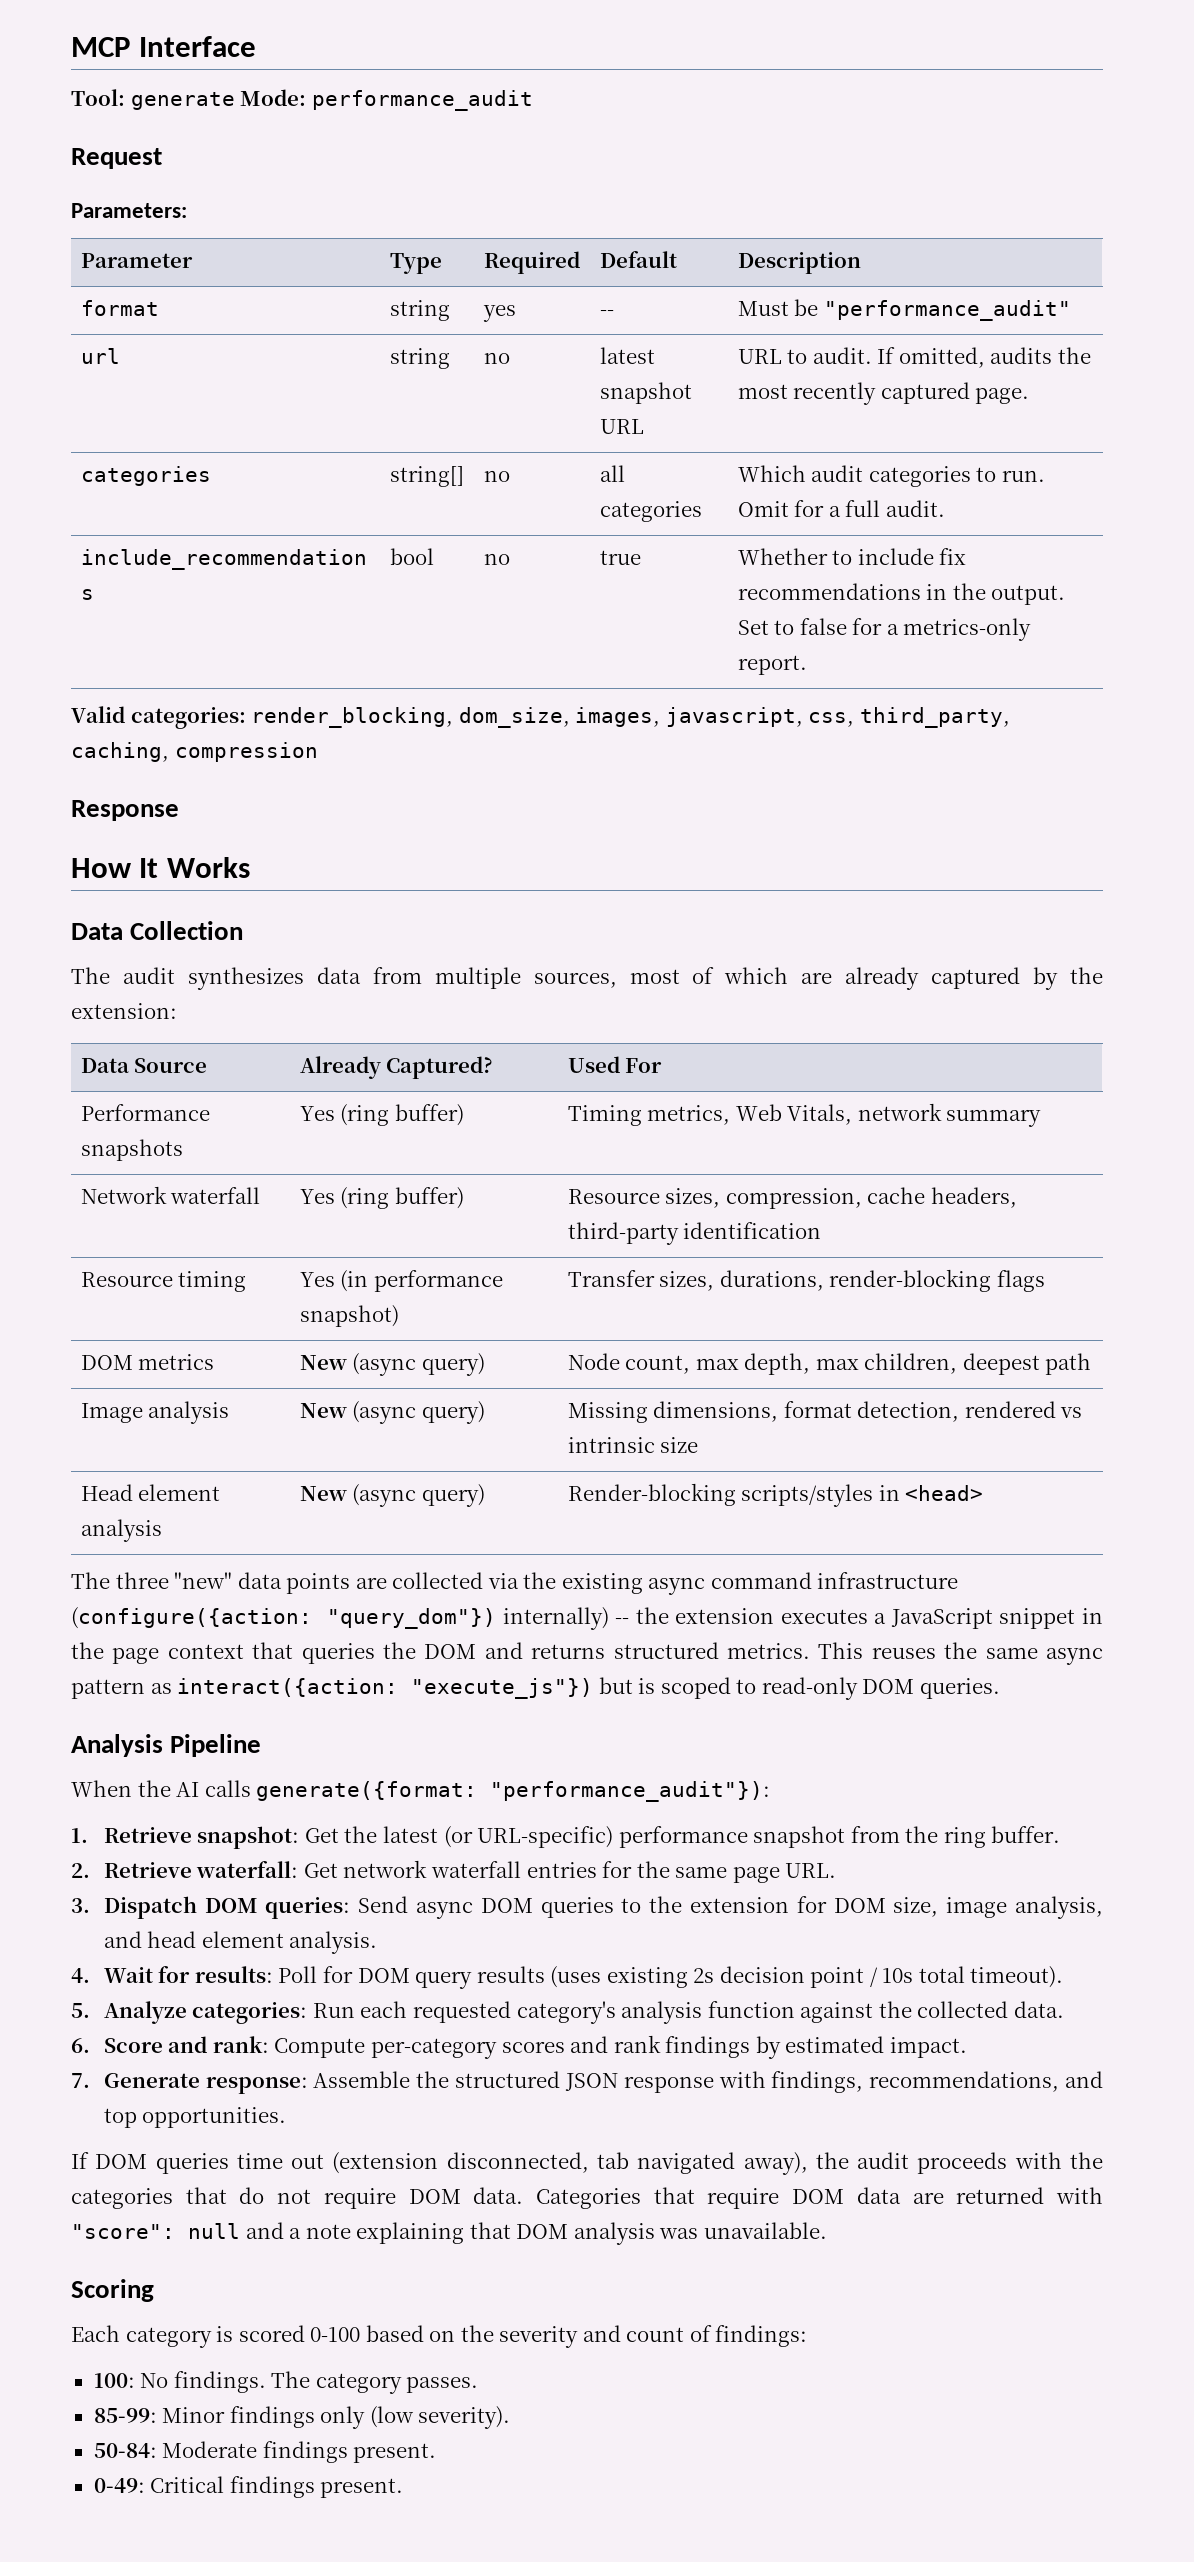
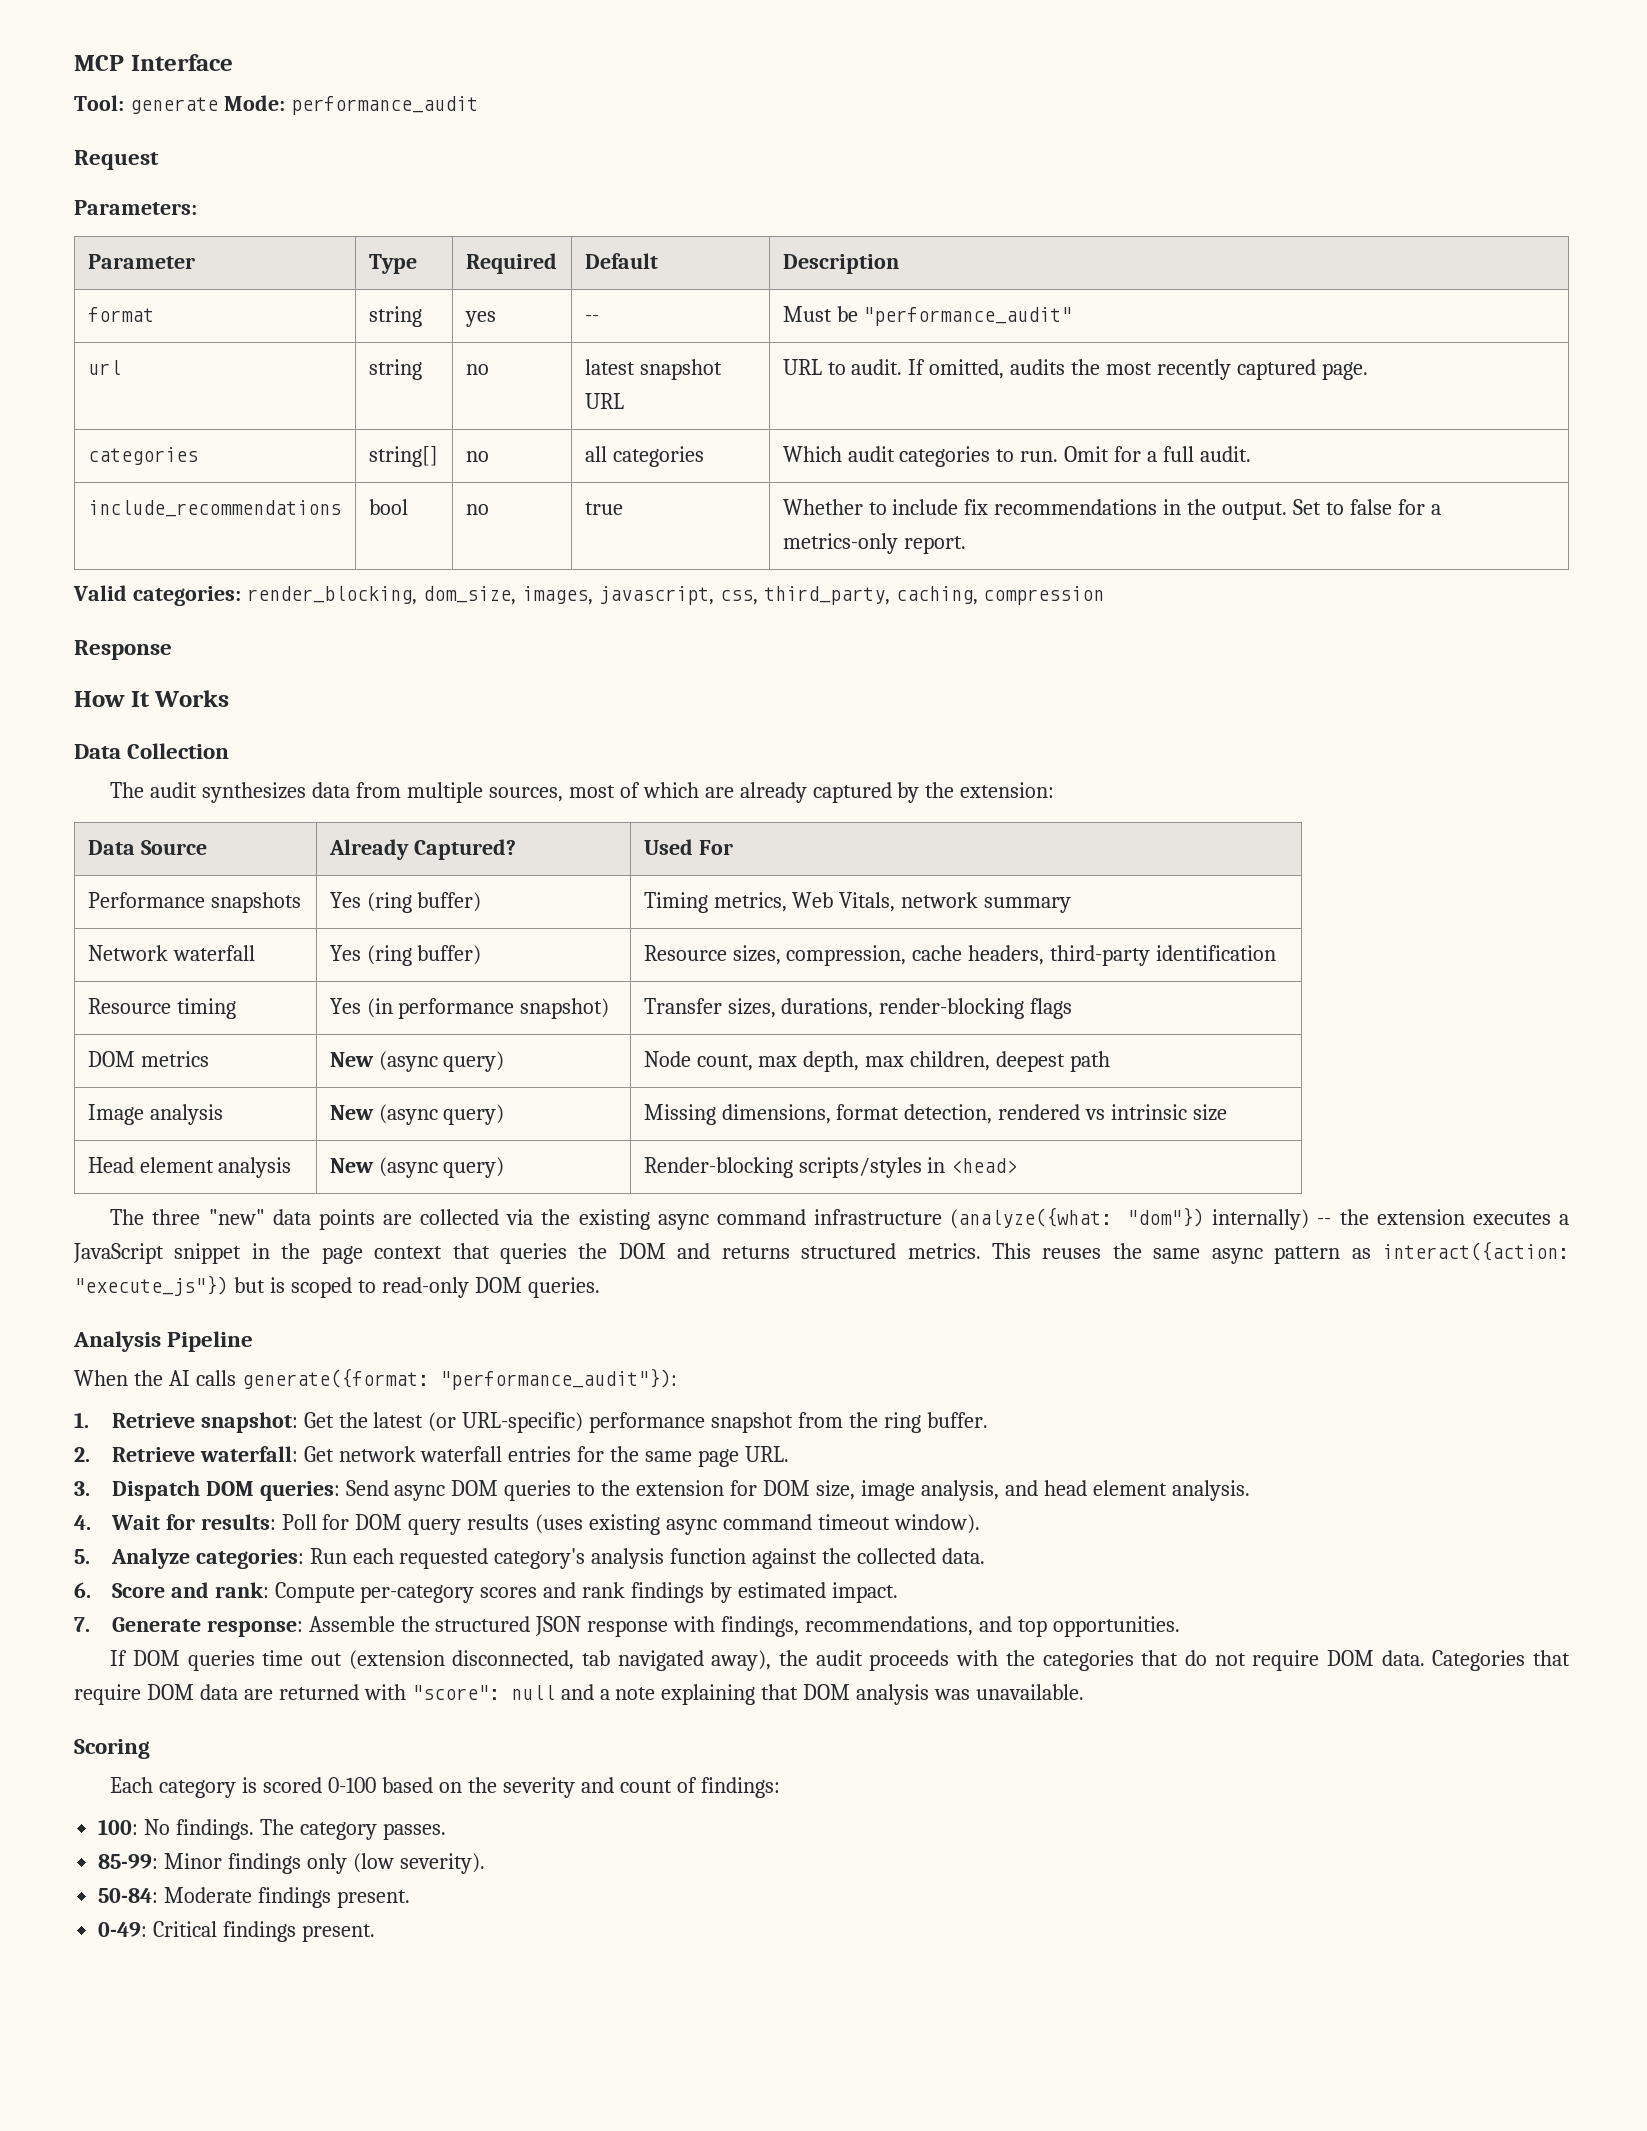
[71,1607,497,1629] (configure({action: "query_dom"}) -> [950,1207,1205,1229] (analyze({what: "dom"})
[693,1966,1064,1988] 2s decision point / 10s total timeout). -> [666,1514,980,1535] async command timeout window).

